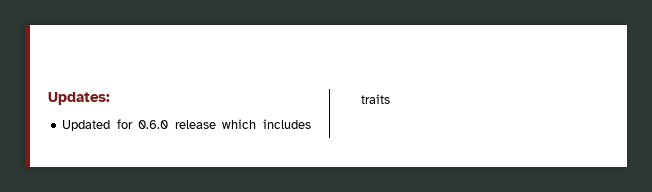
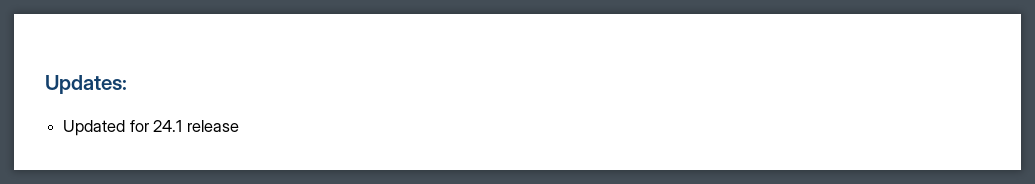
[138,119,311,129] [361,94,391,104] 0.6.0 release which includes traits -> [153,120,239,132] 24.1 release

